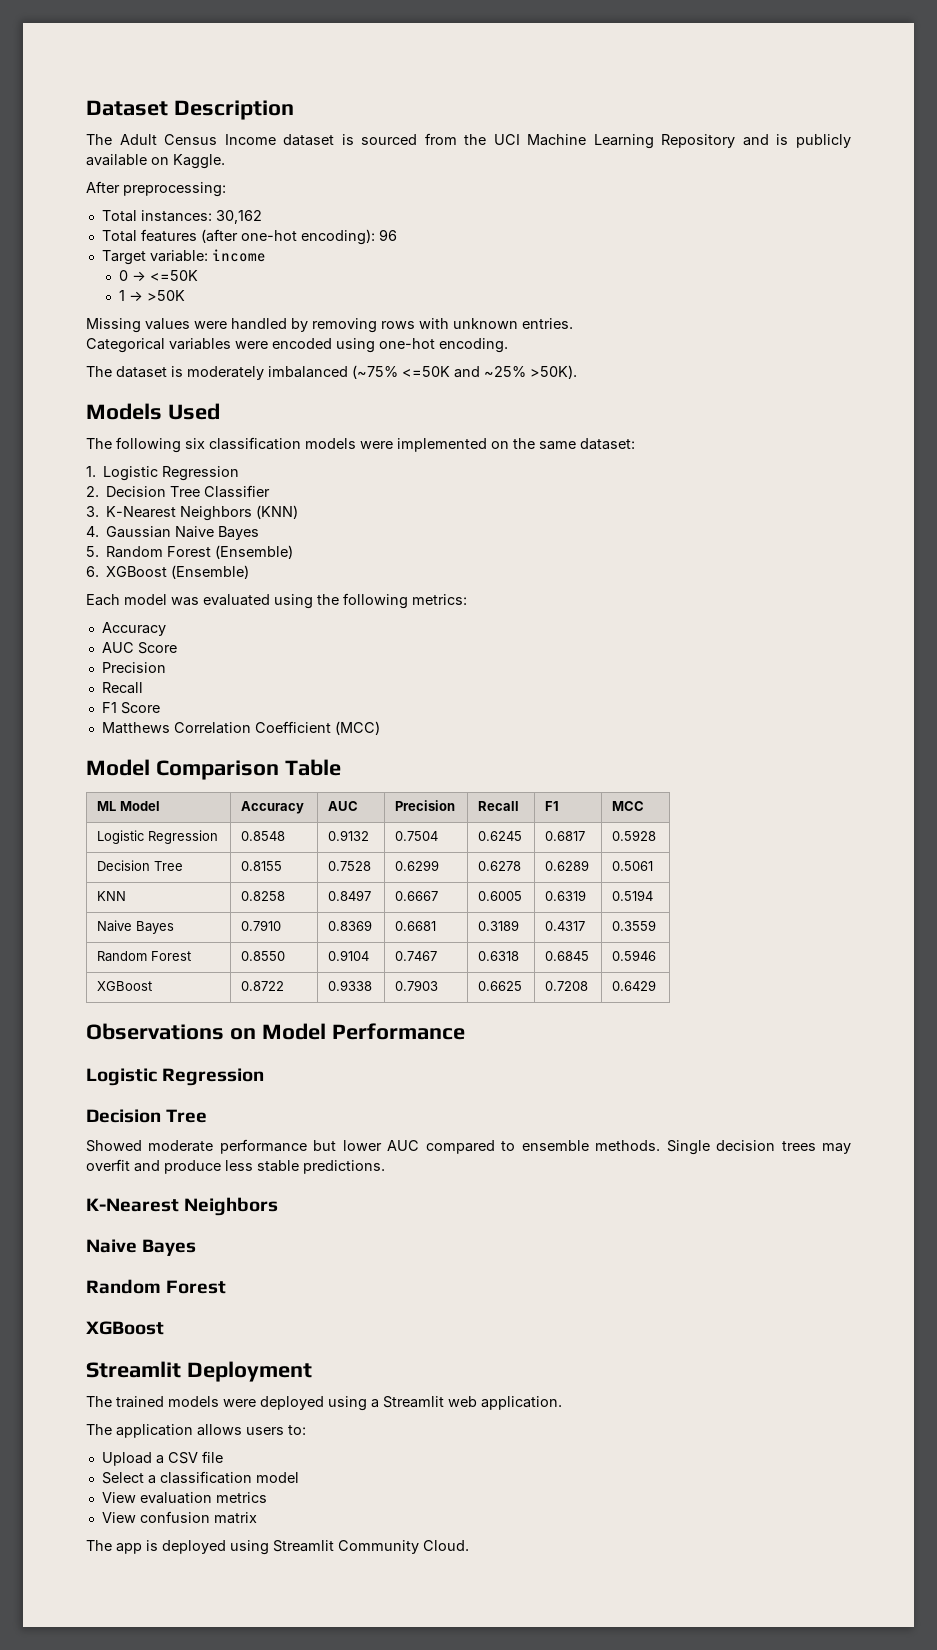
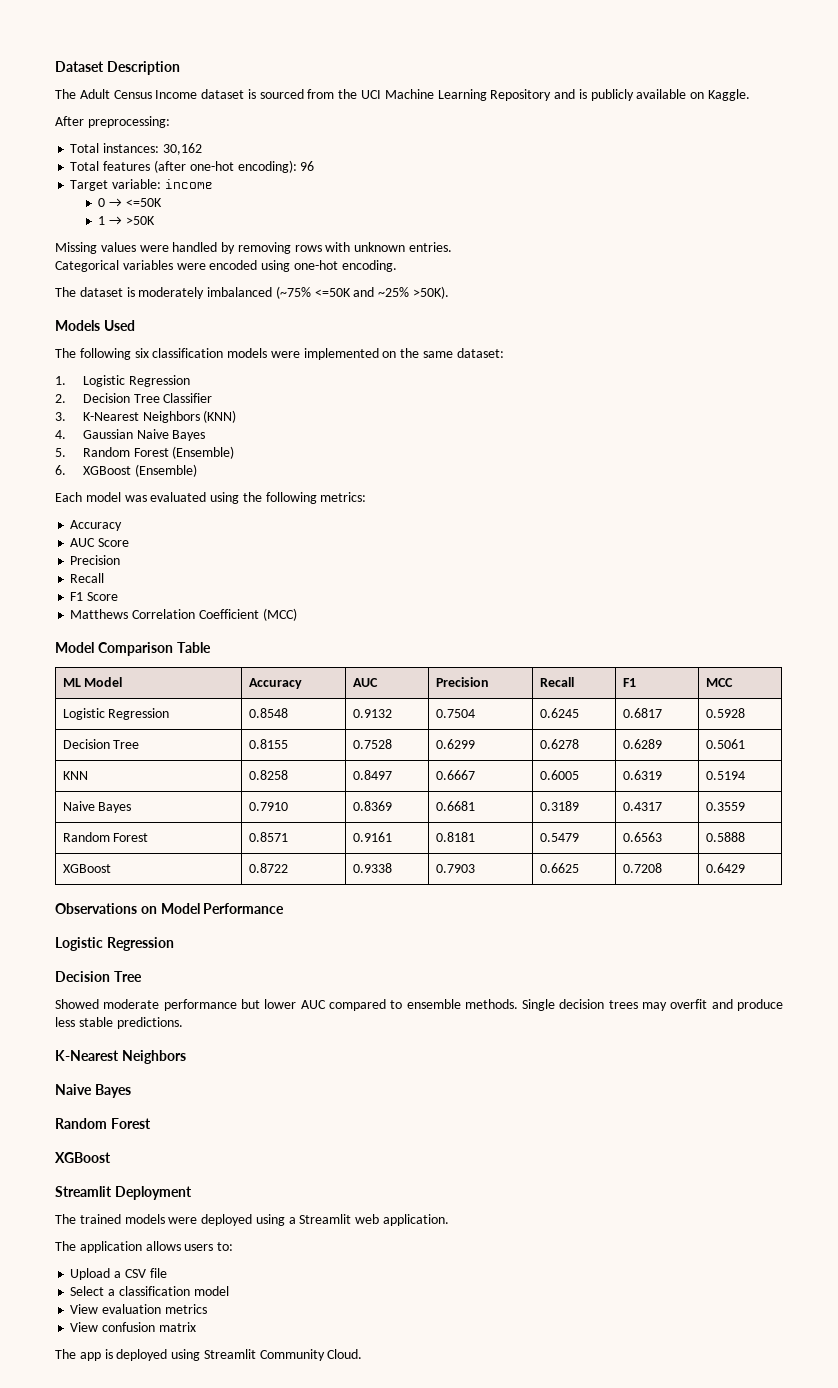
[241,951,286,961] [328,950,370,961] [395,951,438,961] [478,951,520,961] [545,951,590,961] [612,950,657,961] 0.8550 | 0.9104 | 0.7467 | 0.6318 | 0.6845 | 0.5946 -> [248,832,288,842] [352,832,392,842] [435,832,475,842] [539,833,579,842] [622,832,662,842] [705,832,745,842] 0.8571 | 0.9161 | 0.8181 | 0.5479 | 0.6563 | 0.5888

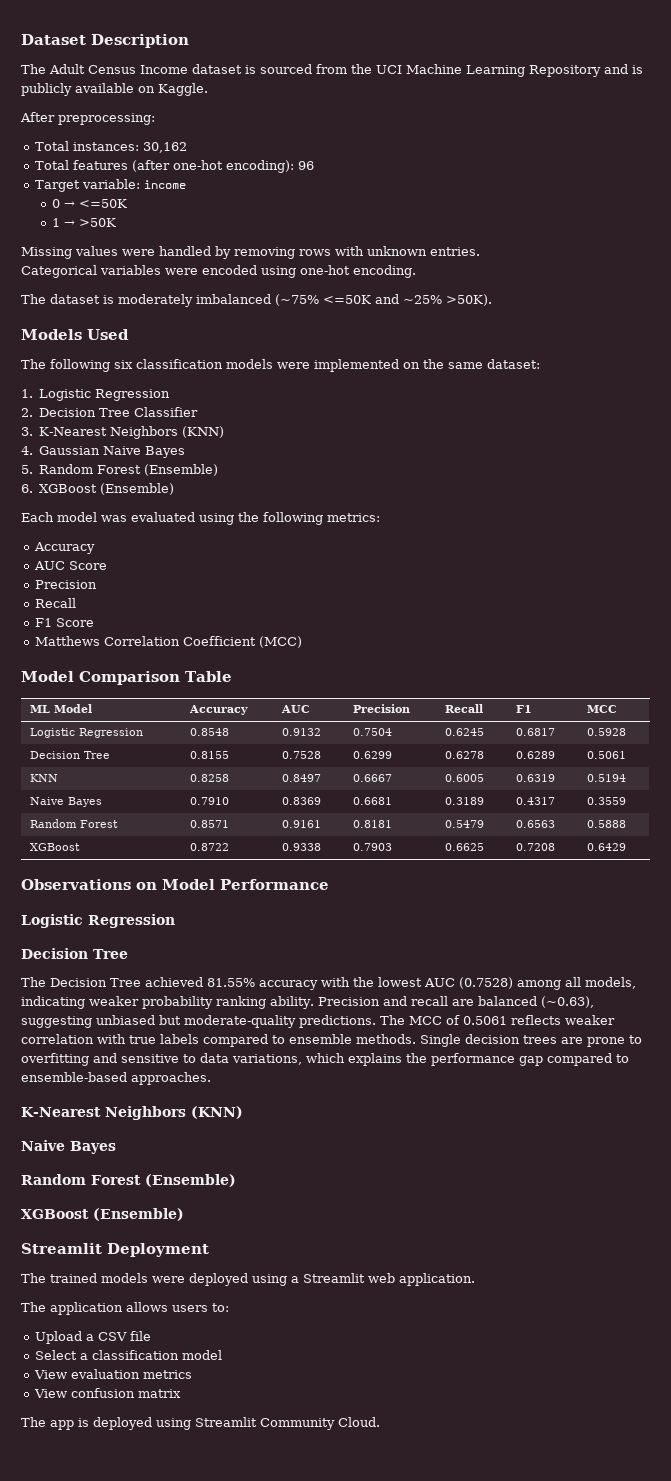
[55,999,326,1011] Showed moderate performance but lower AUC -> [21,977,636,990] [21,996,594,1009] [21,1015,615,1028] [21,1034,199,1044] The Decision Tree achieved 81.55% accuracy with the lowest AUC (0.7528) among all models, indicating weaker probability ranking ability. Precision and recall are balanced (~0.63), suggesting unbiased but moderate-quality predictions. The MCC of 0.5061 reflects weaker correlation with true labels
[642,999,783,1011] [55,1017,183,1029] [55,1050,186,1064] may overfit and produce less stable predictions. // K-Nearest Neighbors -> [561,1035,642,1047] [21,1053,629,1066] [21,1072,211,1085] [21,1106,243,1120] are prone to overfitting and sensitive to data variations, which explains the performance gap compared to ensemble-based approaches. // K-Nearest Neighbors (KNN)
[55,1152,111,1163] // XGBoost -> [145,1174,236,1187] [21,1208,184,1221] (Ensemble) // XGBoost (Ensemble)

